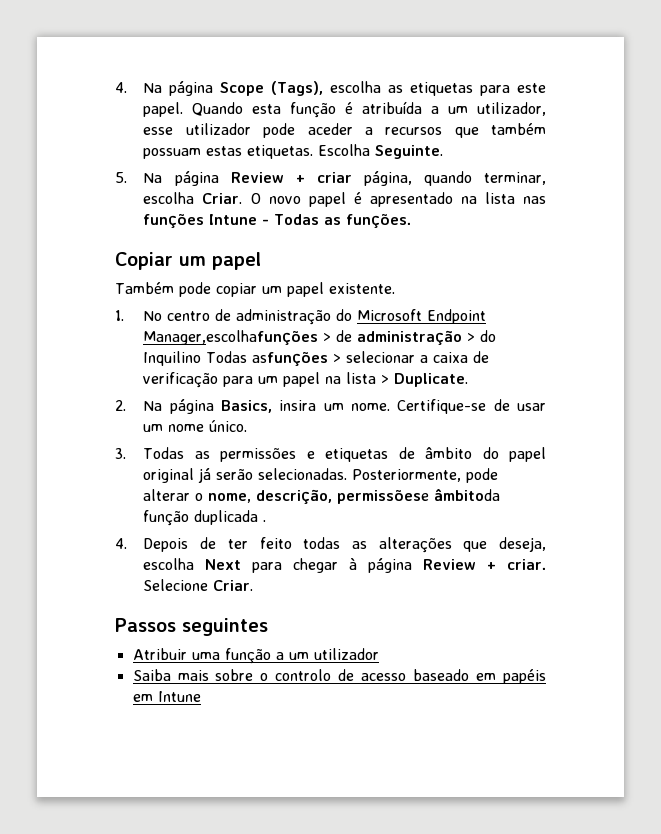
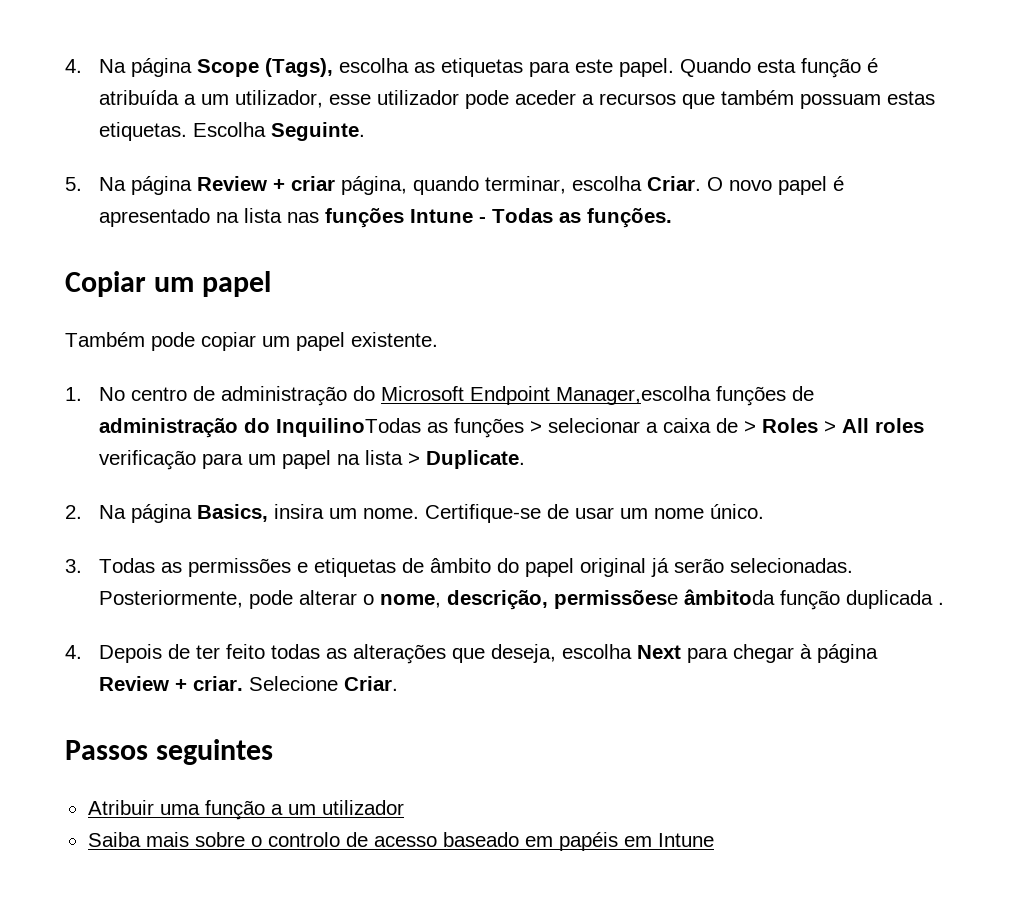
[143,330,497,345] [143,351,329,366] Manager,escolhafunções > de administração > do Inquilino Todas asfunções -> [556,386,815,406] [99,418,525,438] Manager,escolha funções de administração do InquilinoTodas as funções
(490, 357) none -> [744,418,925,433] > Roles > All roles

